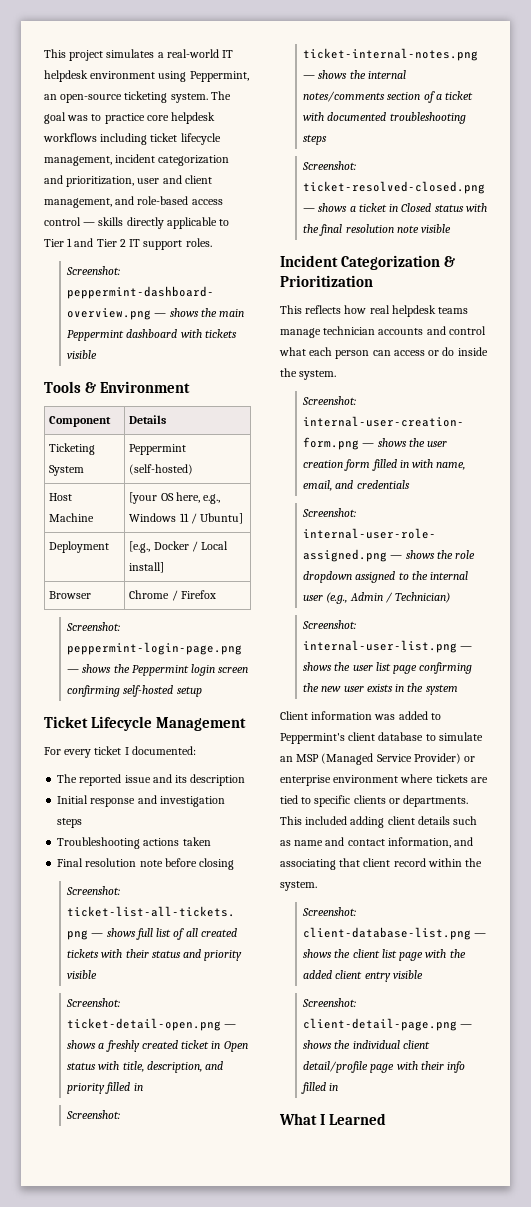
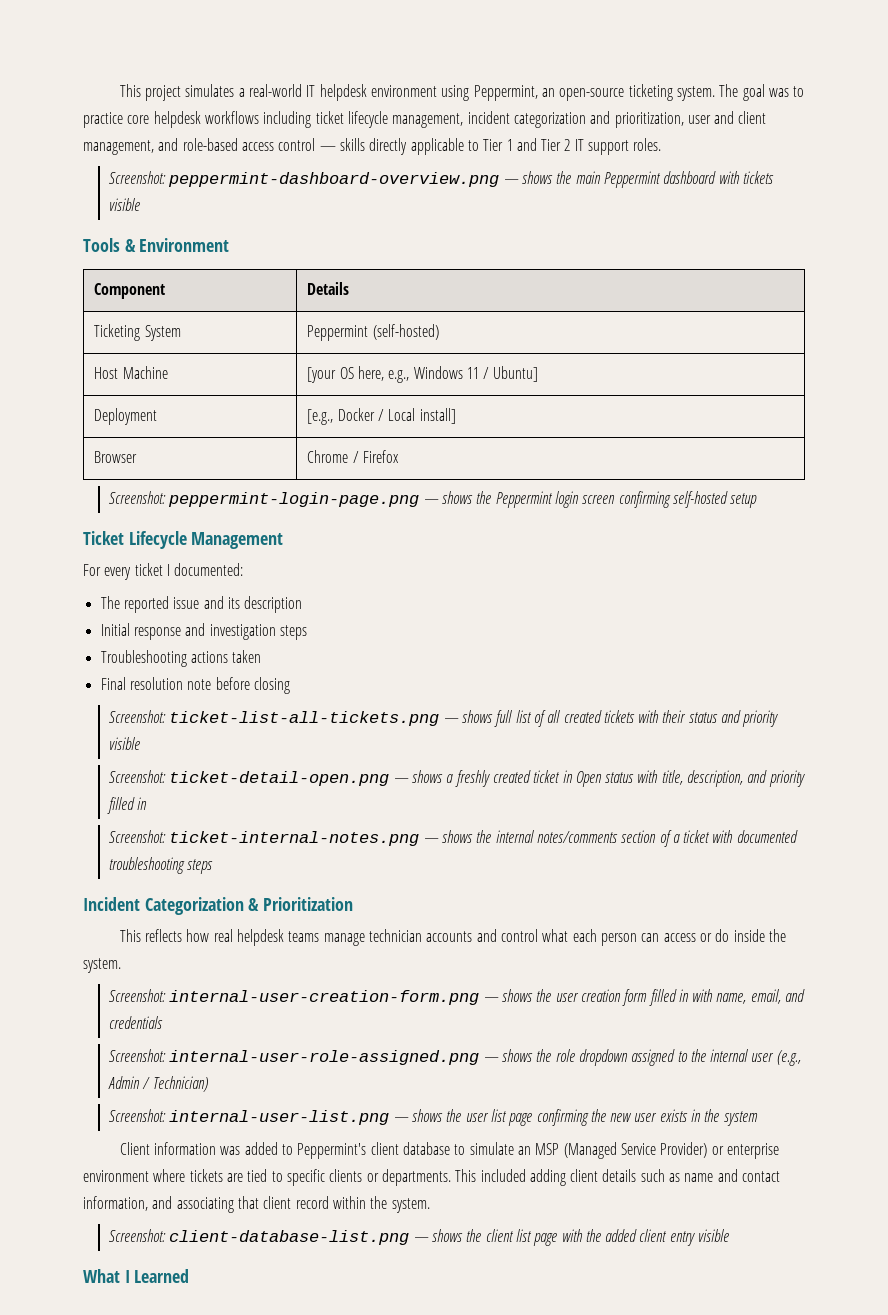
[302,161,357,170] [303,181,486,194] [303,203,487,212] [303,224,452,236] // Screenshot: ticket-resolved-closed.png — shows a ticket in Closed status with the final resolution note visible -> (214, 866) none
[302,998,357,1007] [303,1018,473,1031] [303,1040,430,1049] [303,1061,466,1073] [301,1082,339,1094] // Screenshot: client-detail-page.png — shows the individual client detail/profile page with their info filled in -> (730, 1235) none

